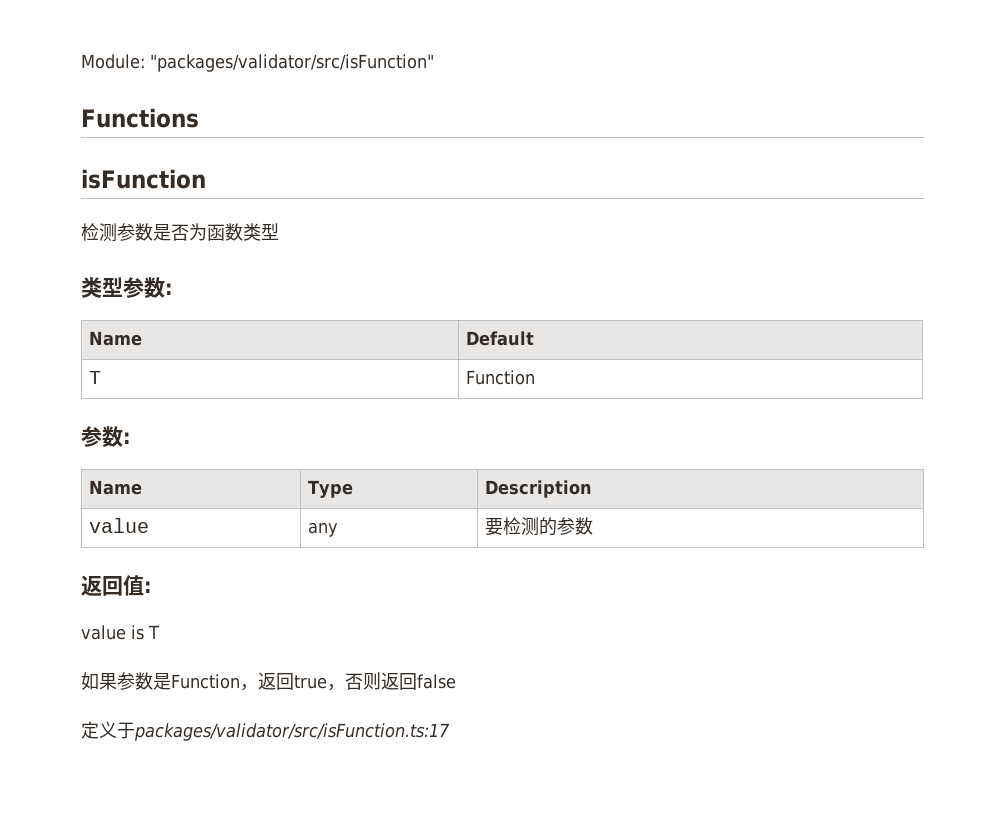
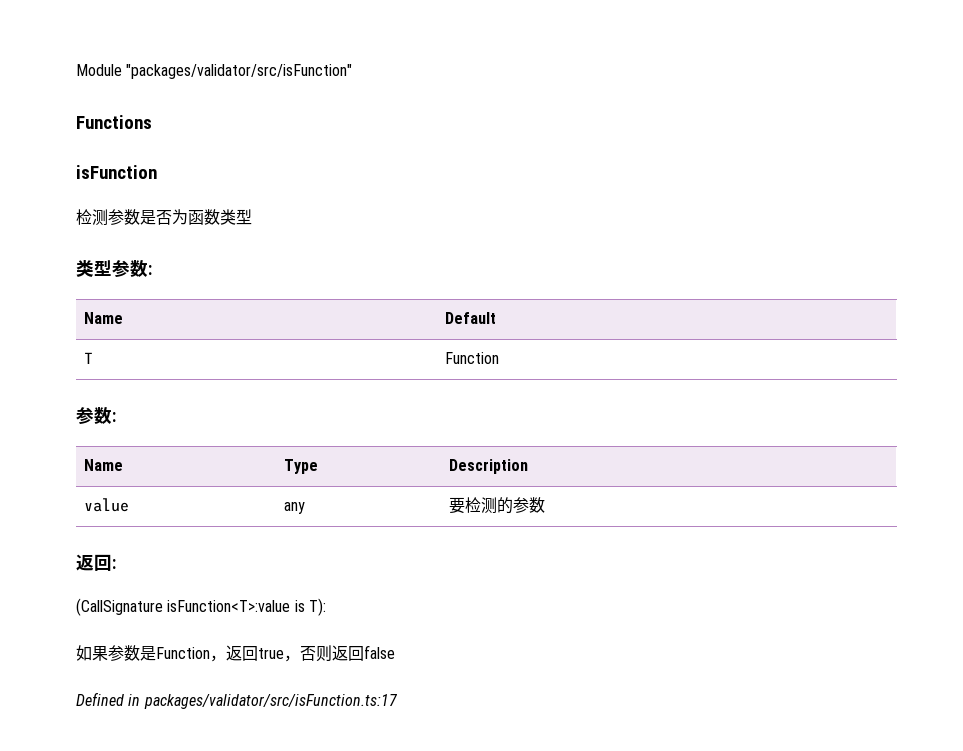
[81,54,145,69] Module: -> [76,64,122,76] Module
[123,575,152,596] [81,625,159,640] 值: // value is T -> [112,559,116,569] [76,598,326,616] : // (CallSignature isFunction<T>:value is T):
[81,721,135,739] 定义于 -> [76,692,141,706] Defined in

